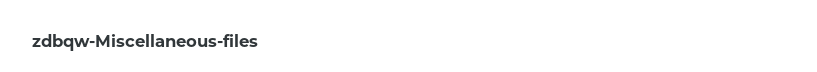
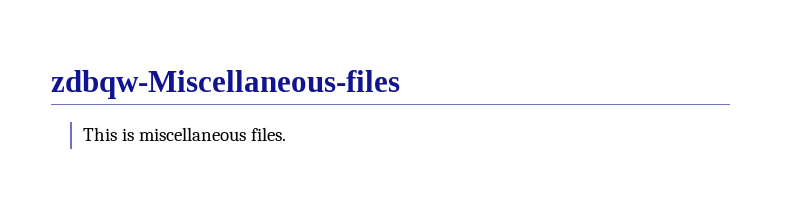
(258, 42) none -> [82,127,287,141] // This is miscellaneous files.

